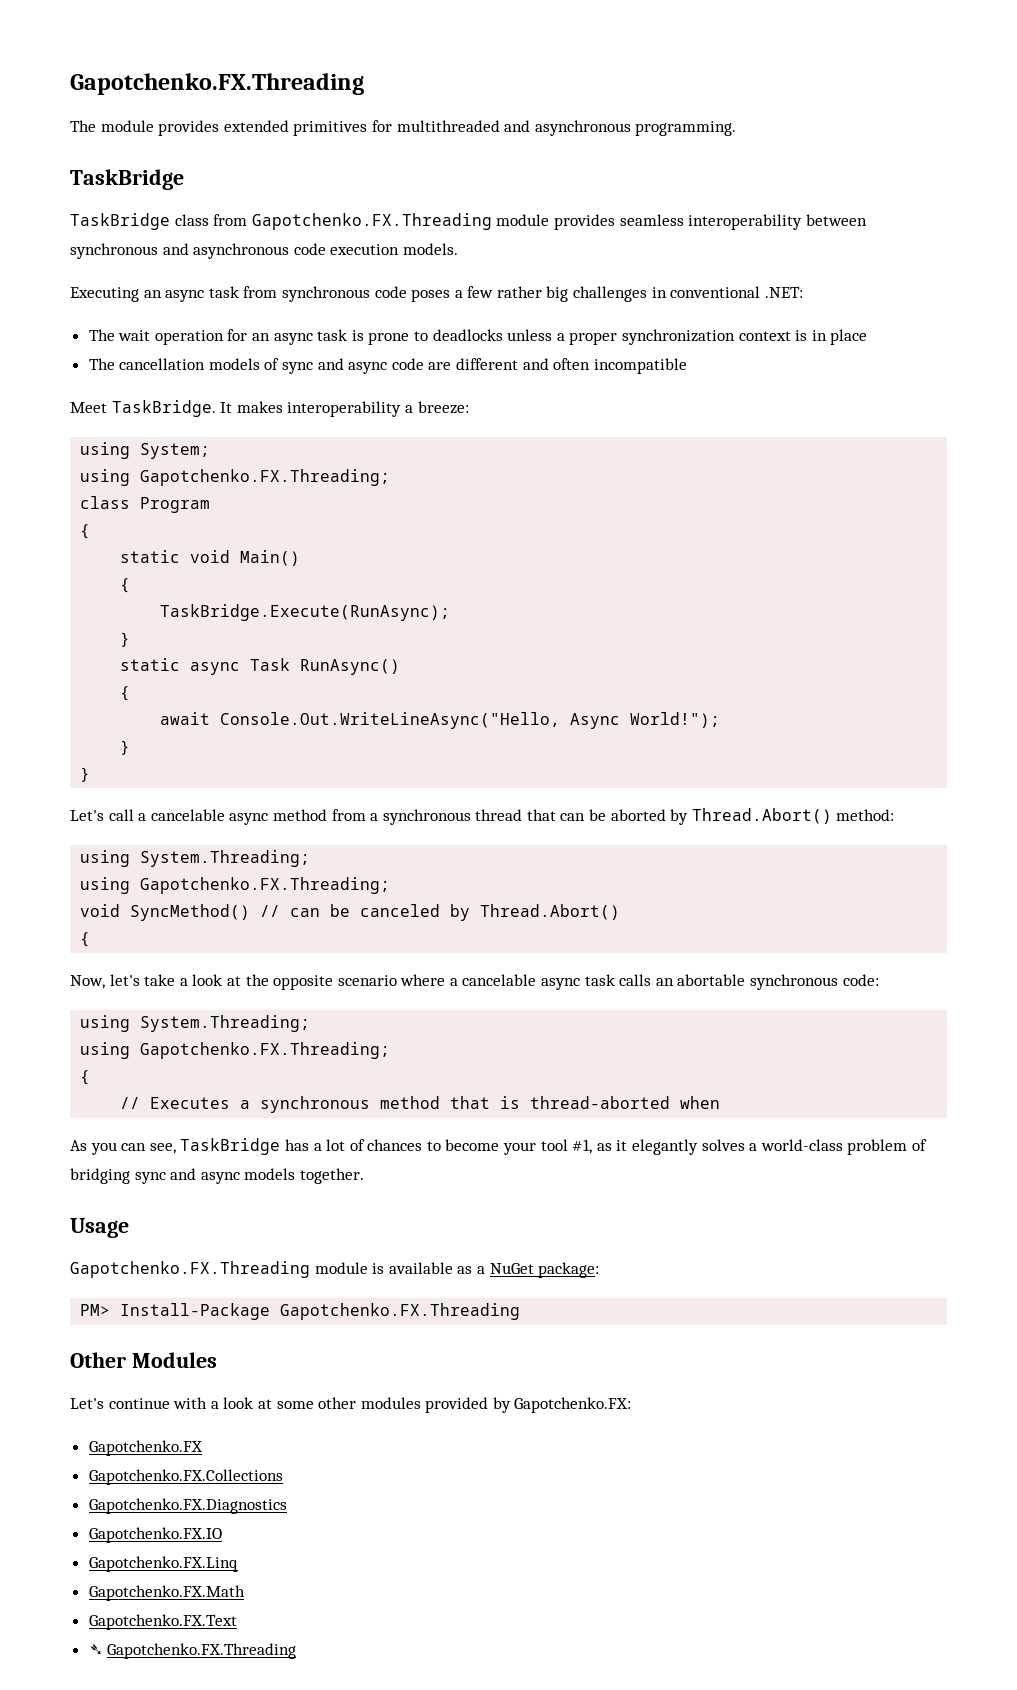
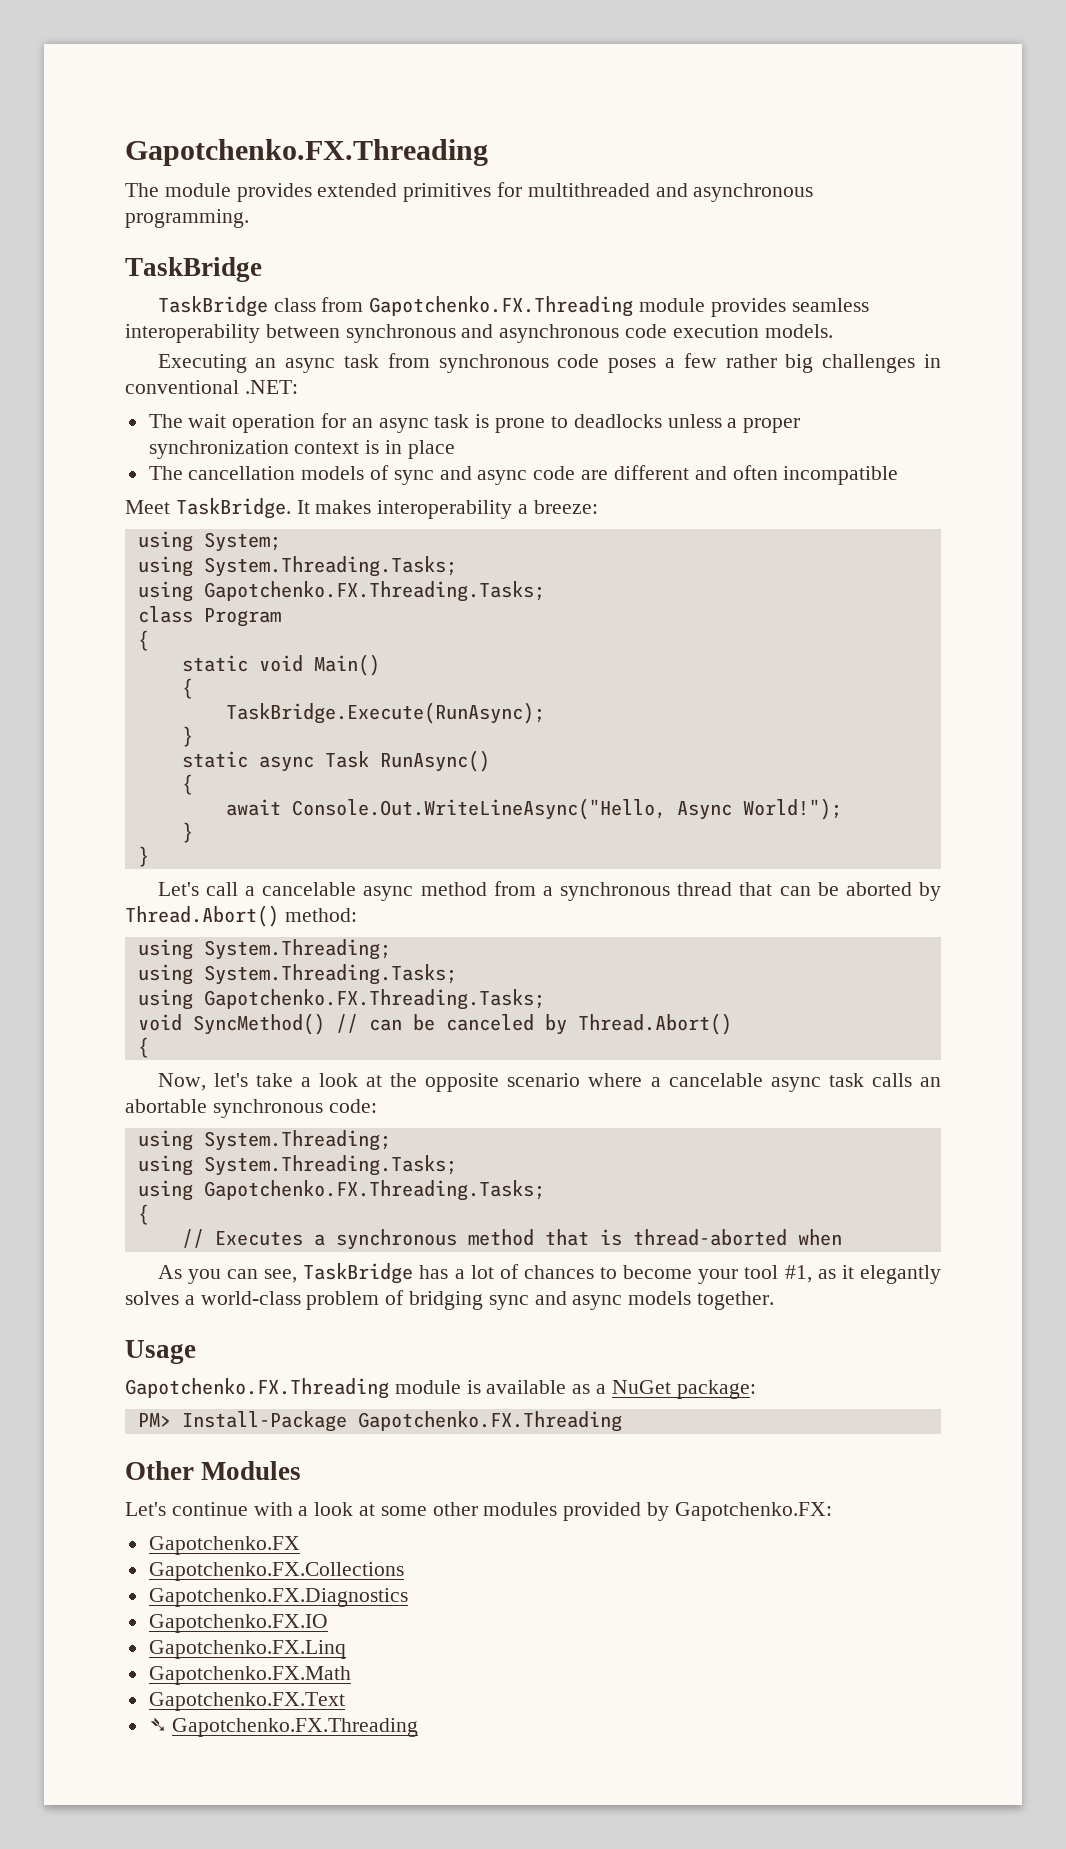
[140,469,391,486] Gapotchenko.FX.Threading; -> [203,556,457,577] [137,581,545,602] System.Threading.Tasks; // using Gapotchenko.FX.Threading.Tasks;
[140,877,391,894] Gapotchenko.FX.Threading; -> [203,964,457,985] [137,989,545,1010] System.Threading.Tasks; // using Gapotchenko.FX.Threading.Tasks;
[140,1042,391,1059] Gapotchenko.FX.Threading; -> [203,1155,457,1176] [137,1180,545,1201] System.Threading.Tasks; // using Gapotchenko.FX.Threading.Tasks;

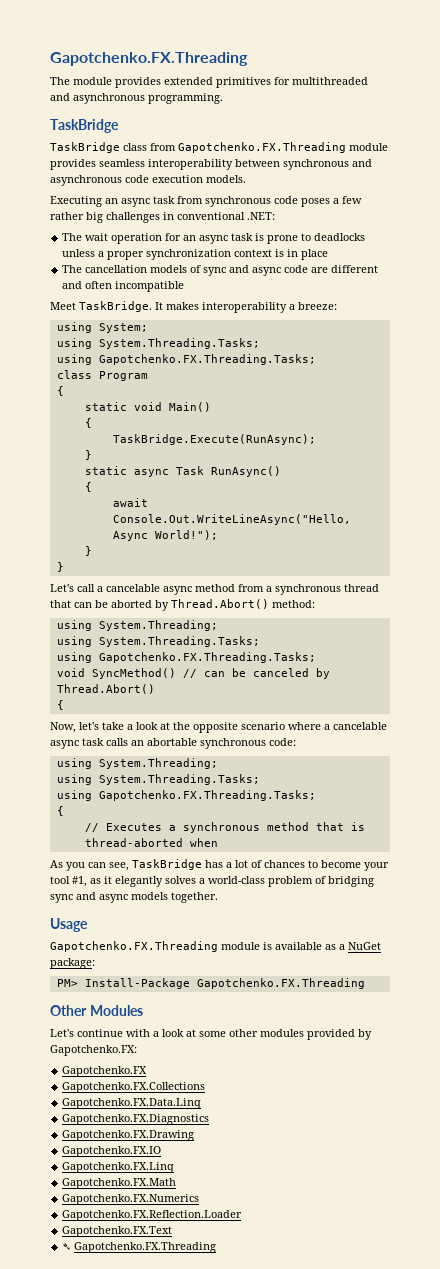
(404, 1571) none -> [62,1098,202,1109] // Gapotchenko.FX.Data.Linq
(408, 1597) none -> [62,1130,195,1141] // Gapotchenko.FX.Drawing
(351, 1675) none -> [62,1194,200,1205] [62,1210,243,1221] // Gapotchenko.FX.Numerics // Gapotchenko.FX.Reflection.Loader

